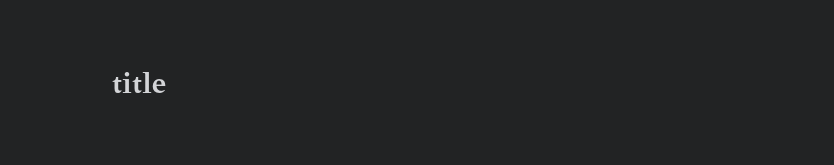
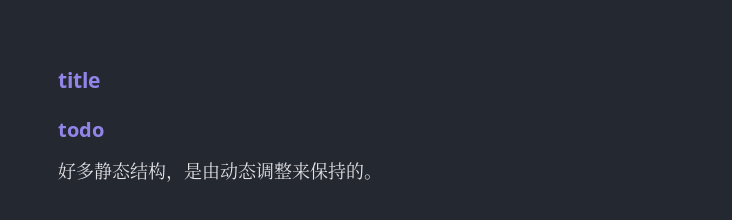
(166, 83) none -> [58,122,104,137] [58,162,382,182] // todo // 好多静态结构，是由动态调整来保持的。

